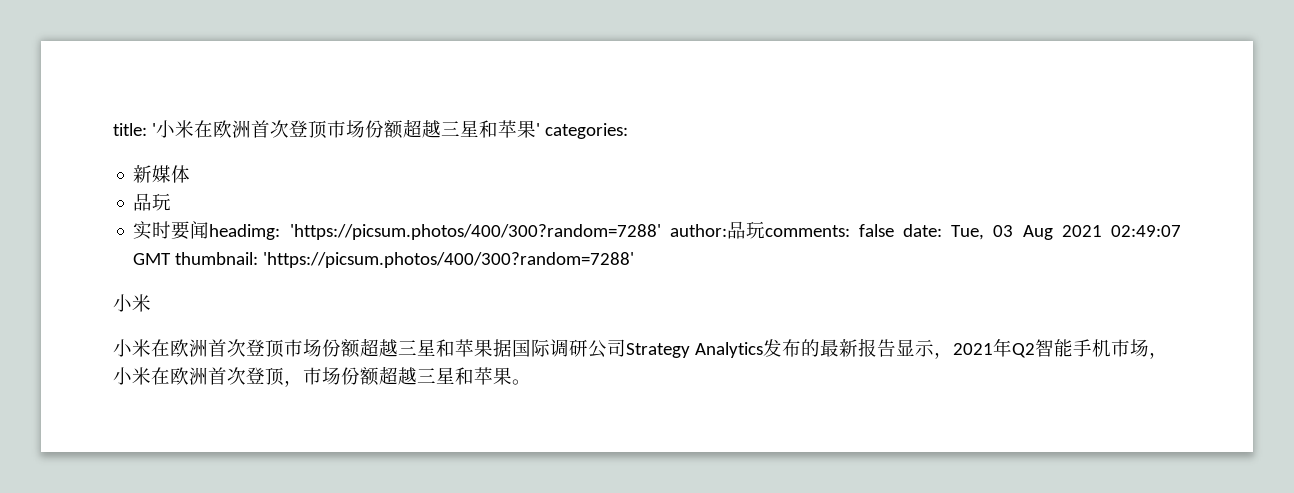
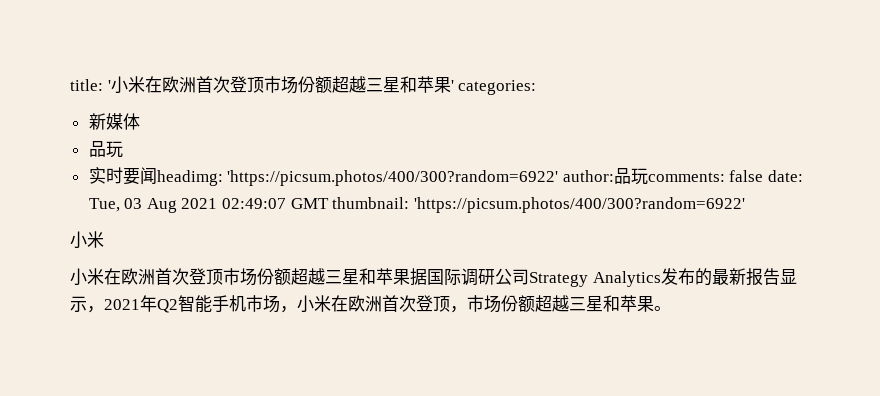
[289,224,661,240] 'https://picsum.photos/400/300?random=7288' -> [227,170,559,186] 'https://picsum.photos/400/300?random=6922'
[263,252,635,268] 'https://picsum.photos/400/300?random=7288' -> [413,197,745,213] 'https://picsum.photos/400/300?random=6922'

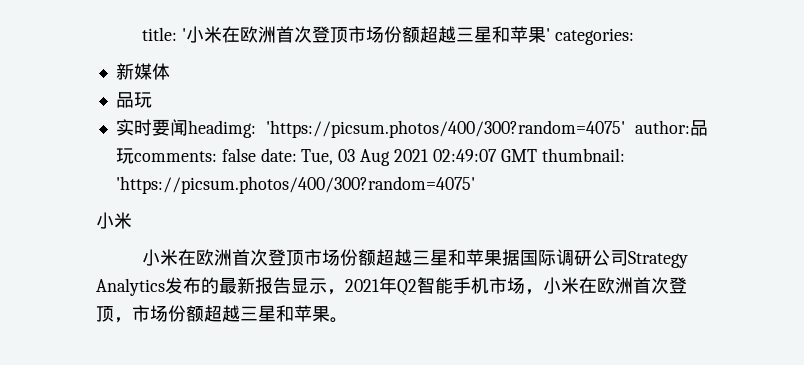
[227,170,559,186] 'https://picsum.photos/400/300?random=6922' -> [265,120,625,138] 'https://picsum.photos/400/300?random=4075'
[413,197,745,213] 'https://picsum.photos/400/300?random=6922' -> [115,176,475,194] 'https://picsum.photos/400/300?random=4075'

